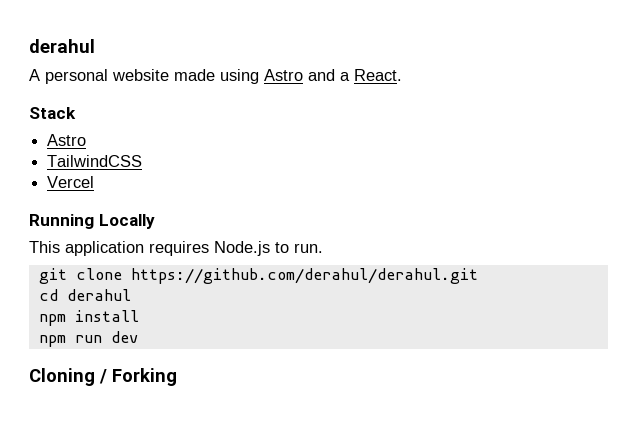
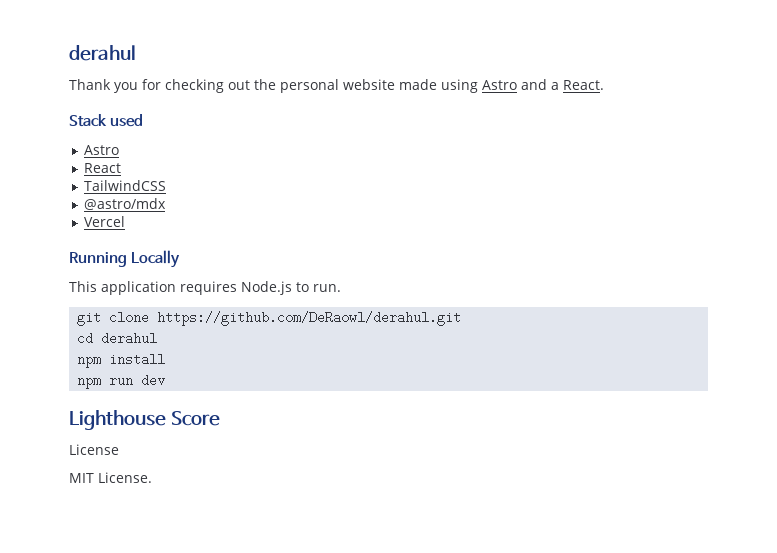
[29,39,95,53] [29,69,40,81] derahul // A -> [69,45,136,61] [69,79,276,93] derahul // Thank you for checking out the
[47,134,87,146] // Astro -> [110,114,144,127] [83,145,119,155] [83,163,121,173] used // Astro // React
(143, 161) none -> [83,198,166,210] // @astro/mdx
[130,268,478,284] https://github.com/derahul/derahul.git -> [157,311,462,326] https://github.com/DeRaowl/derahul.git
[29,368,177,386] Cloning / Forking -> [69,410,220,430] [69,444,119,455] [69,472,152,483] Lighthouse Score // License // MIT License.

